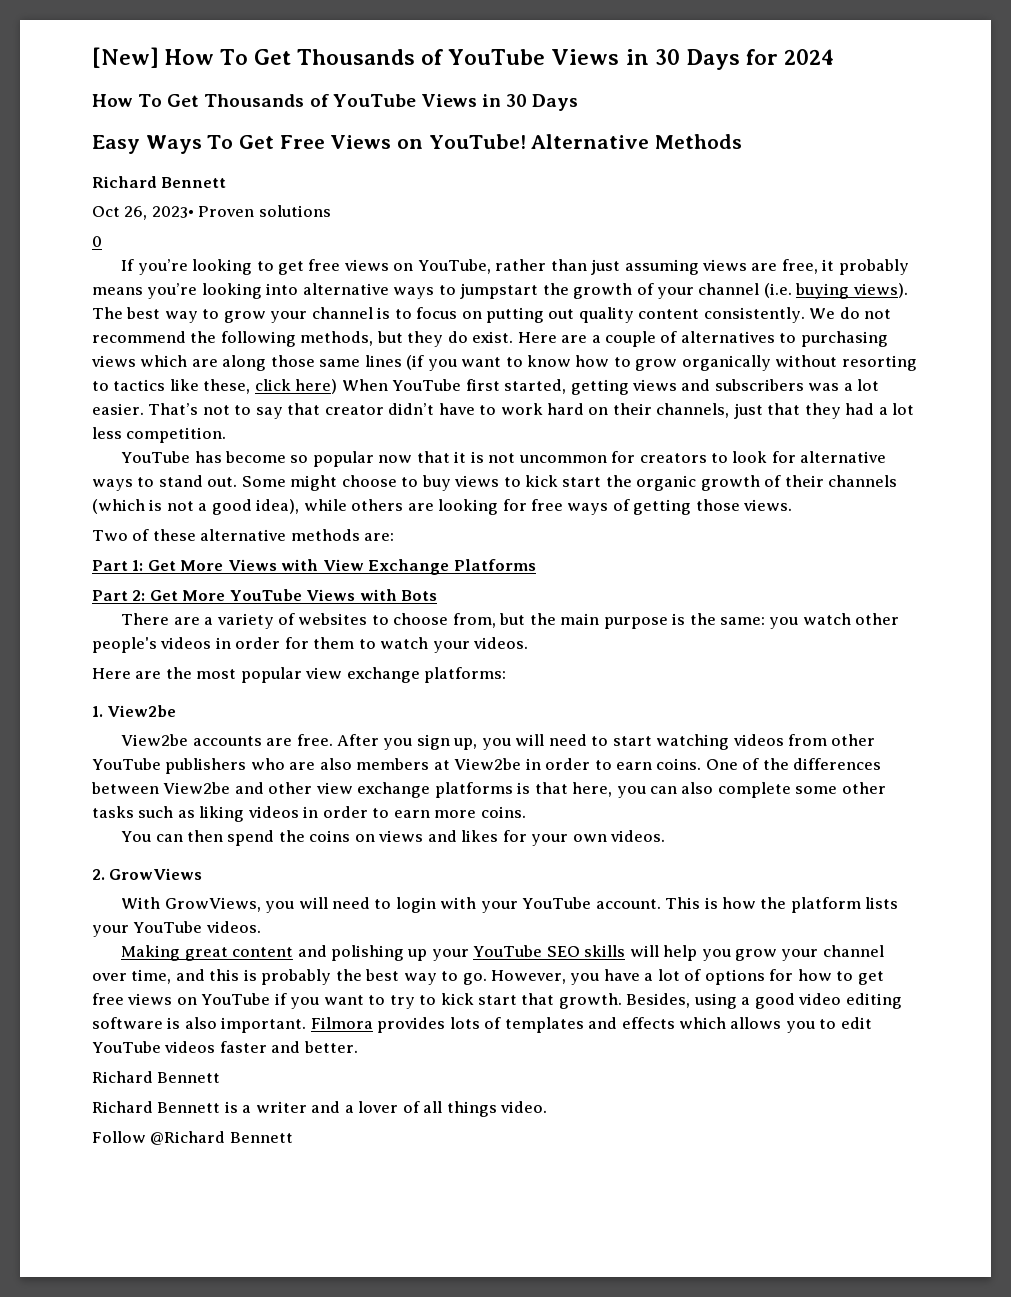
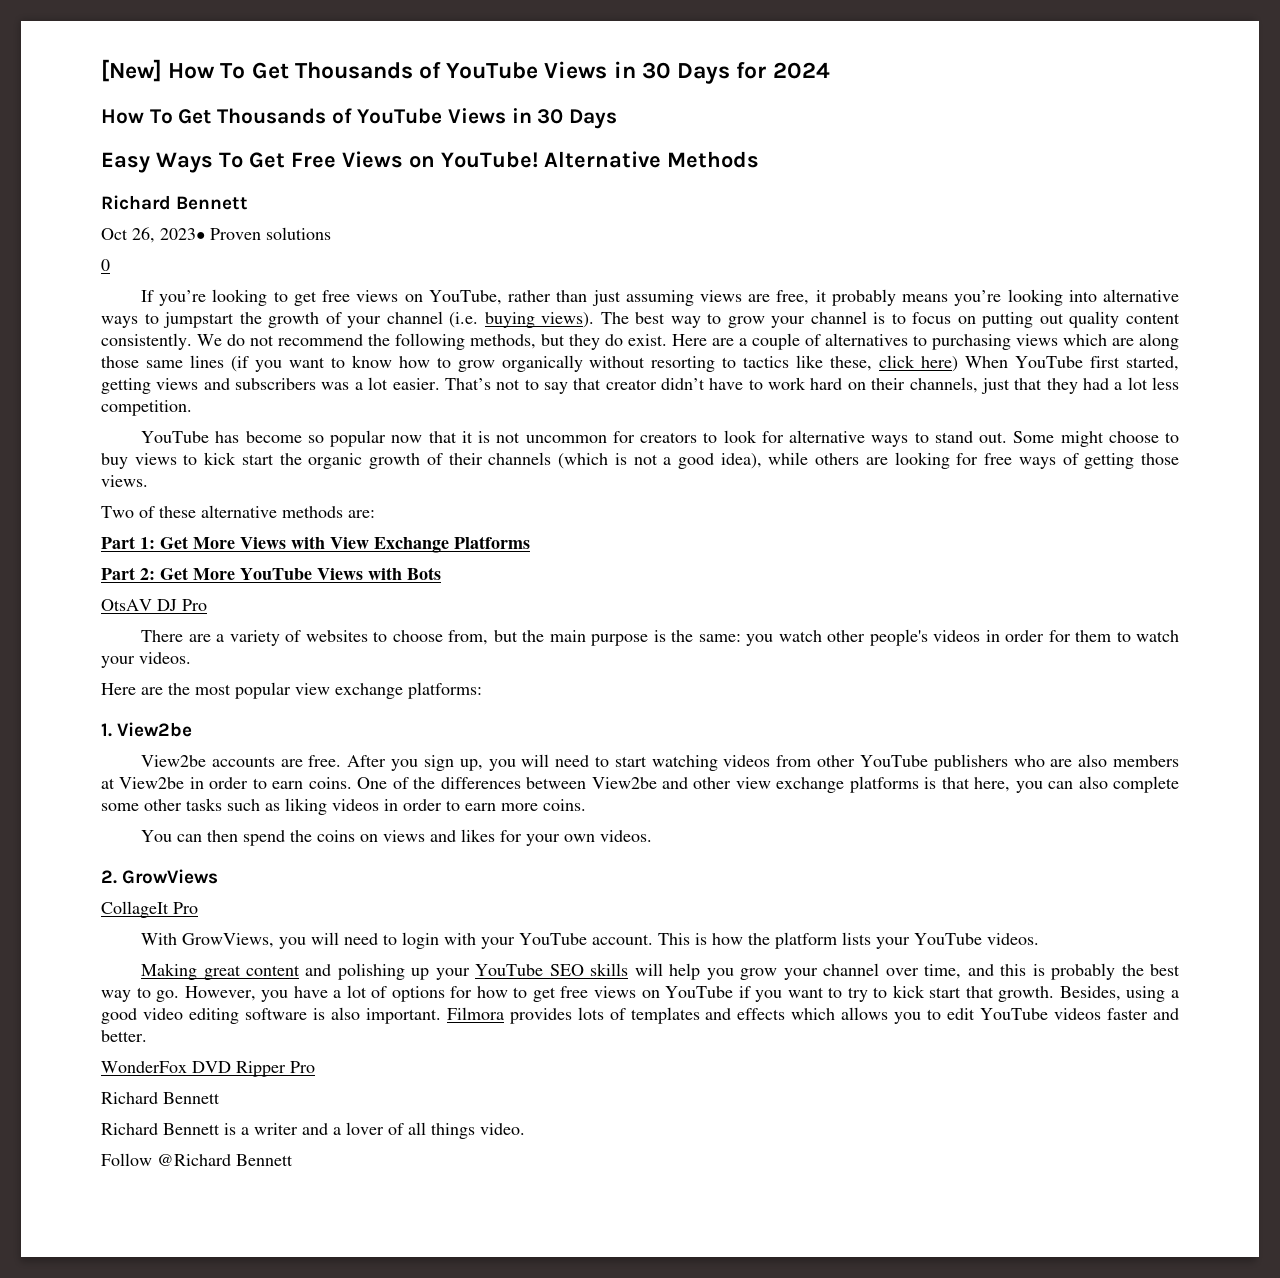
(438, 595) none -> [101,599,207,611] // OtsAV DJ Pro
(203, 874) none -> [101,901,198,918] // CollageIt Pro
(358, 1047) none -> [101,1061,315,1077] // WonderFox DVD Ripper Pro

